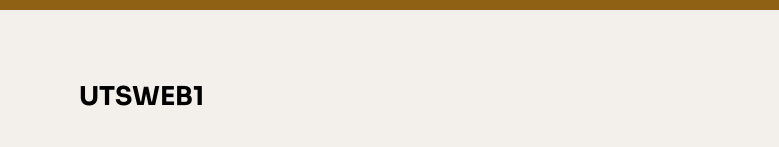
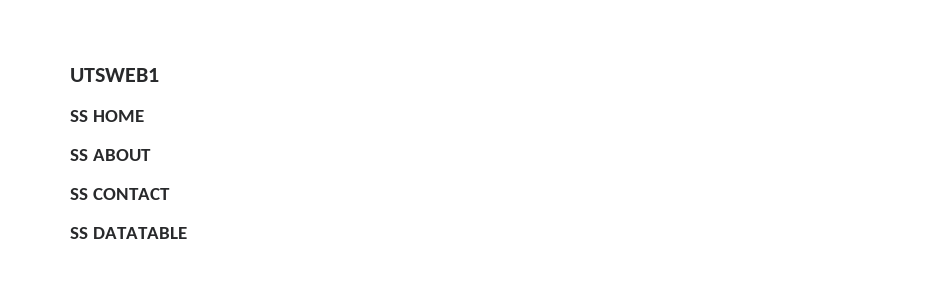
(204, 95) none -> [70,110,145,122] [70,149,152,161] [70,188,171,200] [70,227,188,239] // SS HOME // SS ABOUT // SS CONTACT // SS DATATABLE

